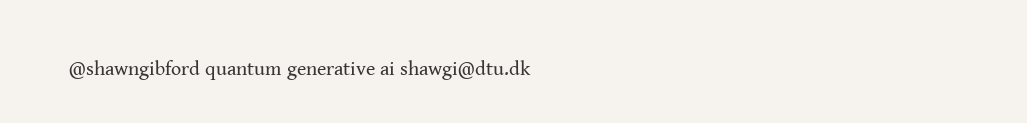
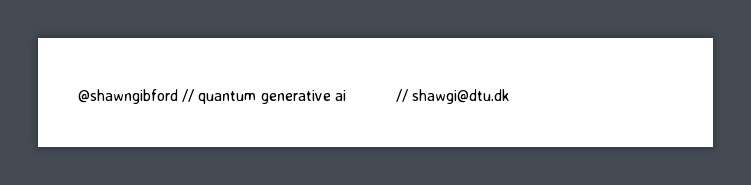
(200, 70) none -> [182,89,195,102] //
(395, 68) none -> [396,89,408,102] //

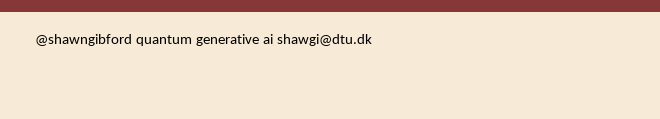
[182,89,195,102] // -> (132, 40) none
[396,89,408,102] // -> (273, 39) none

